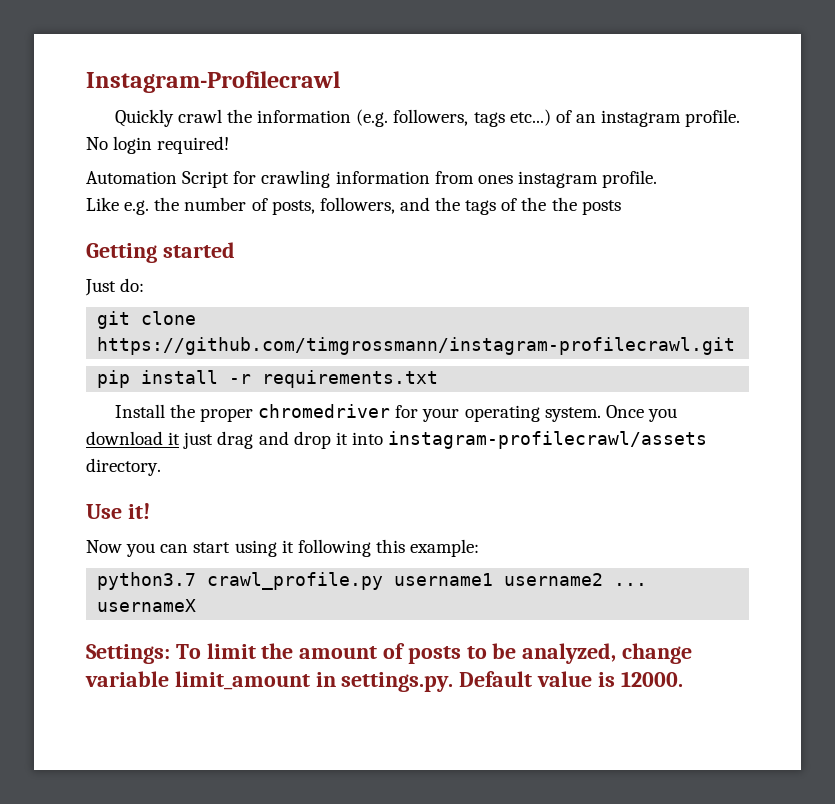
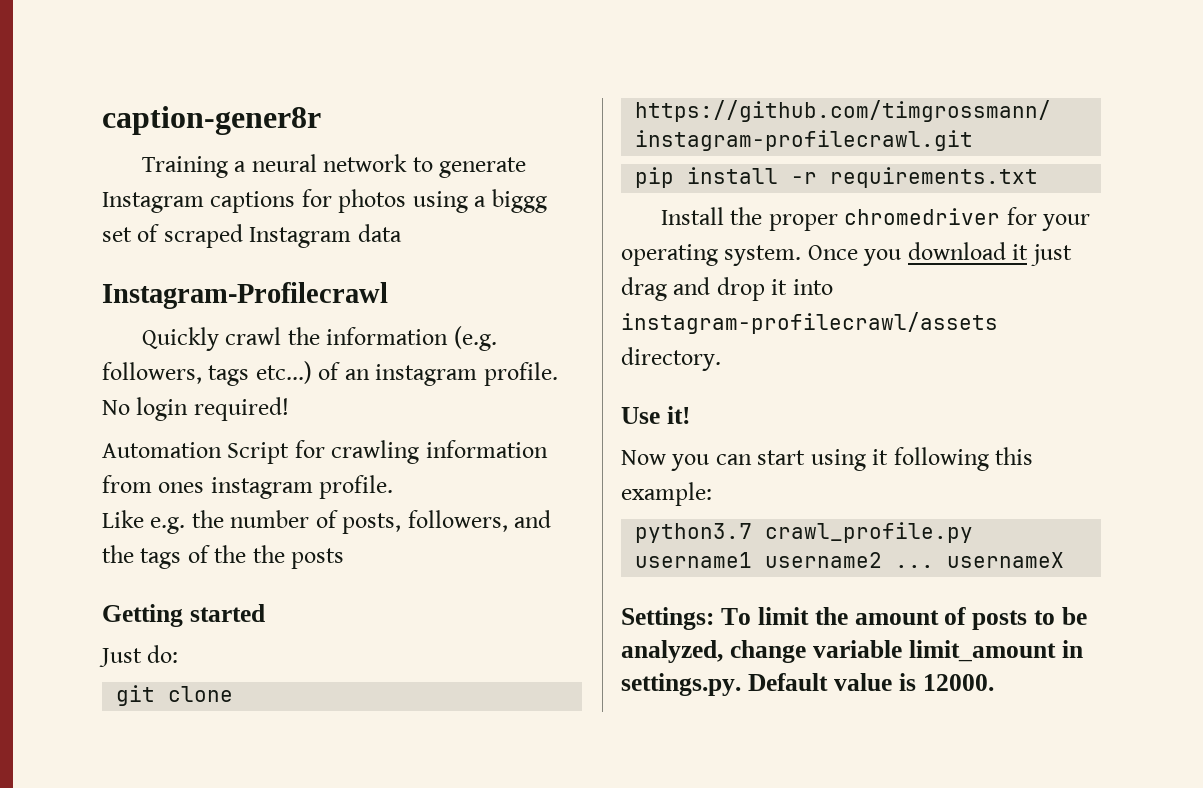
(86, 82) none -> [102,106,321,135] [141,154,526,178] [102,189,547,213] [102,224,402,248] caption-gener8r // Training a neural network to generate Instagram captions for photos using a biggg set of scraped Instagram data //

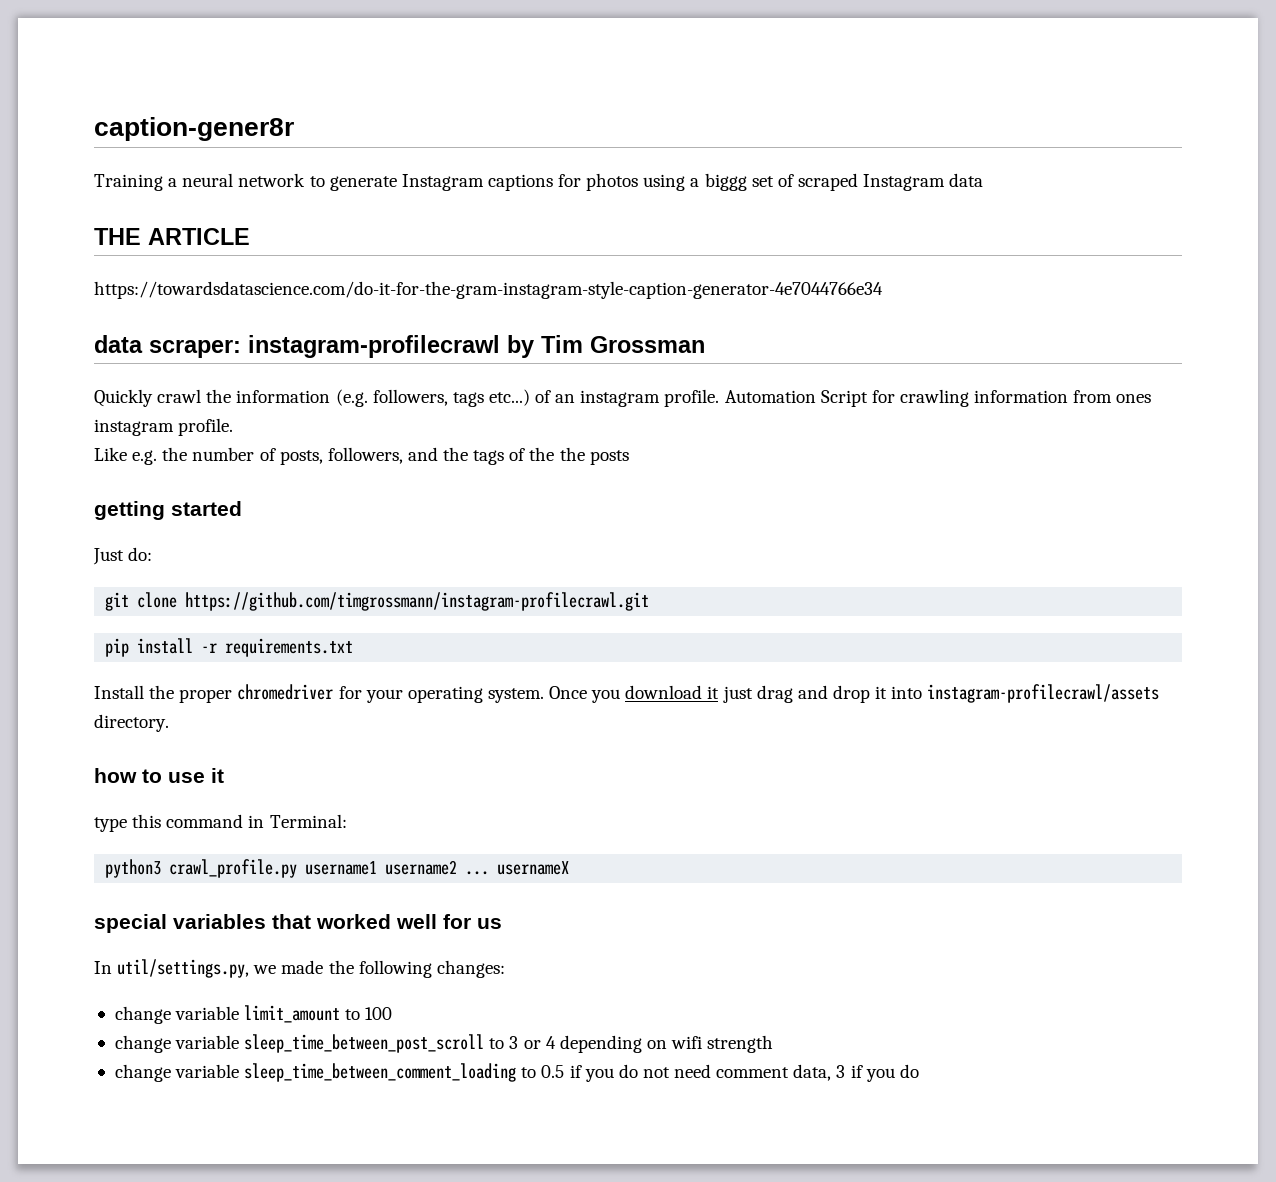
[102,282,388,309] Instagram-Profilecrawl -> [94,228,250,245] [94,281,883,299] [94,335,705,358] THE ARTICLE // https://towardsdatascience.com/do-it-for-the-gram-instagram-style-caption-generator-4e7044766e34 // data scraper: instagram-profilecrawl by Tim Grossman
[102,397,289,421] No login required! // -> (720, 398) none
[102,604,183,627] Getting -> [94,501,165,520] getting
[621,406,690,424] [621,447,1034,471] [621,482,712,506] [635,523,753,543] Use it! // Now you can start using it following this example: // python3.7 -> [94,768,224,783] [94,814,347,832] [105,859,162,878] how to use it // type this command in Terminal: // python3
[621,607,1088,630] [621,640,1083,663] [621,673,994,696] Settings: To limit the amount of posts to be analyzed, change variable limit_amount in settings.py. Default value is 12000. -> [94,914,502,933] [94,959,505,978] [114,1005,393,1024] [114,1034,774,1053] [114,1063,919,1082] special variables that worked well for us // In util/settings.py, we made the following changes: // change variable limit_amount to 100 // change variable sleep_time_between_post_scroll to 3 or 4 depending on wifi strength // change variable sleep_time_between_comment_loading to 0.5 if you do not need comment data, 3 if you do

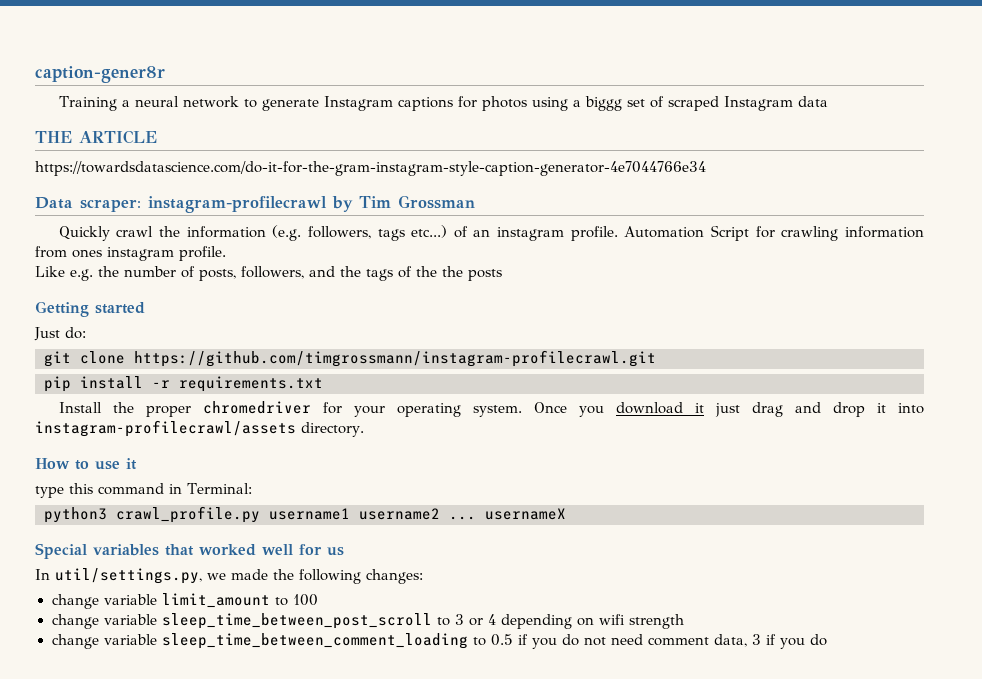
[94,335,143,353] data -> [35,197,73,209] Data
[94,501,165,520] getting -> [35,301,89,317] Getting
[94,768,137,783] how -> [35,458,70,469] How
[94,914,167,933] special -> [35,543,87,559] Special

